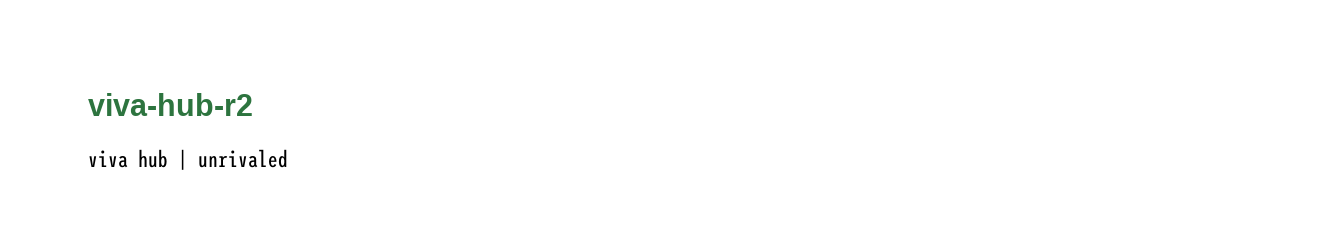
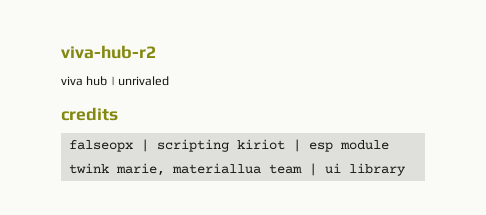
(288, 158) none -> [61,107,118,121] [68,139,389,152] [68,163,406,176] // credits // falseopx | scripting kiriot | esp module twink marie, materiallua team | ui library

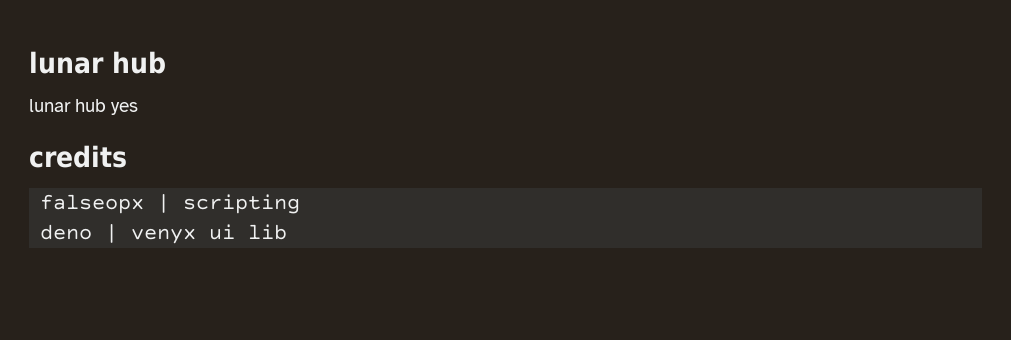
[61,45,156,59] [61,76,170,86] viva-hub-r2 // viva hub | unrivaled -> [29,51,166,74] [29,99,139,115] lunar hub // lunar hub yes
[236,139,389,152] [68,163,406,176] kiriot | esp module twink marie, materiallua team | ui library -> [40,224,288,244] // deno | venyx ui lib

